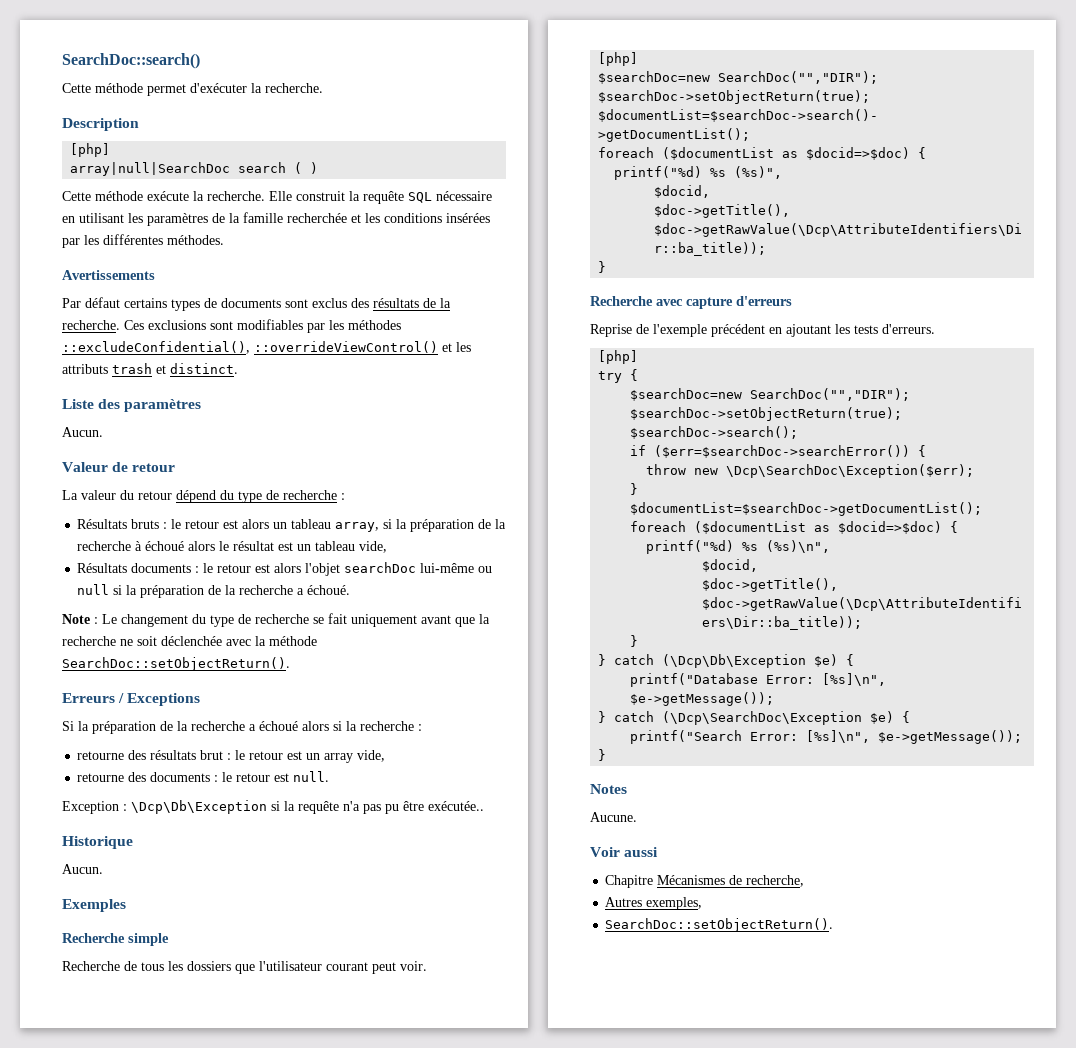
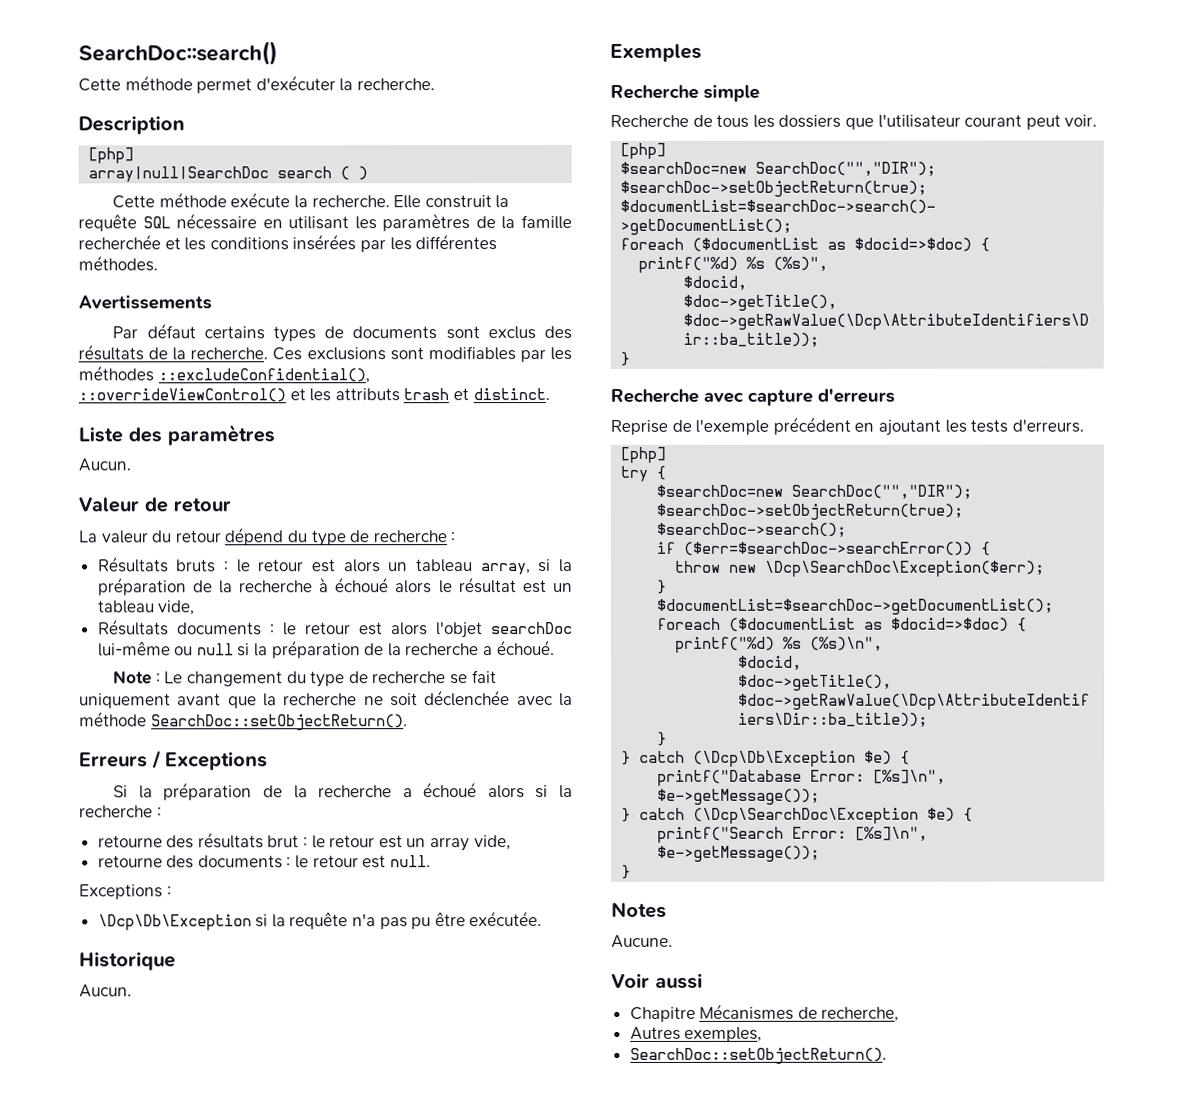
[62,801,127,814] Exception : -> [79,884,172,900] Exceptions : //
[428,801,484,811] exécutée.. -> [469,911,543,927] exécutée.

